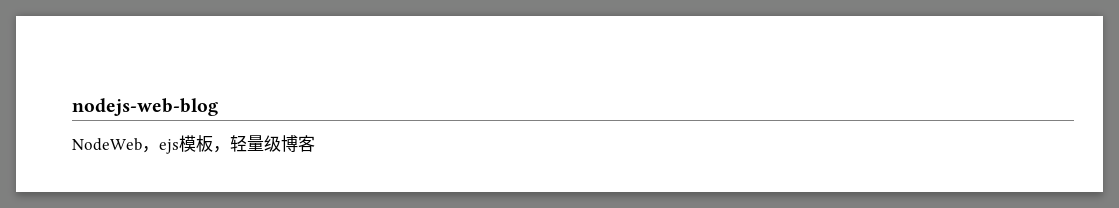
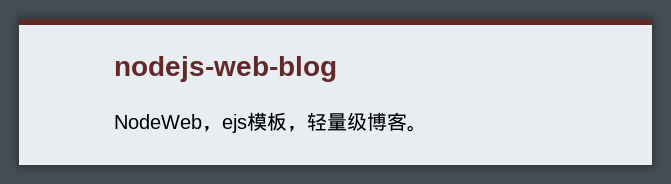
(315, 143) none -> [407,125,427,132] 。

